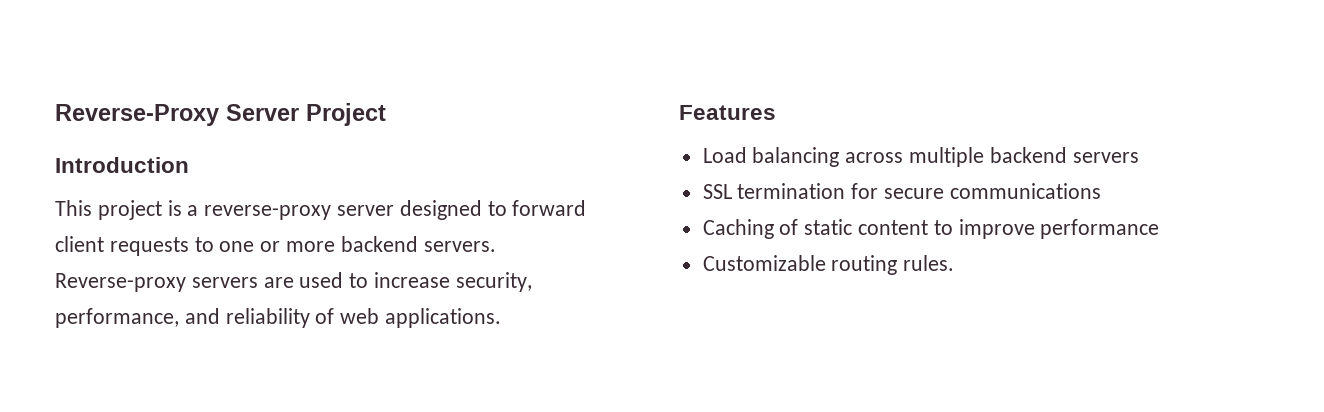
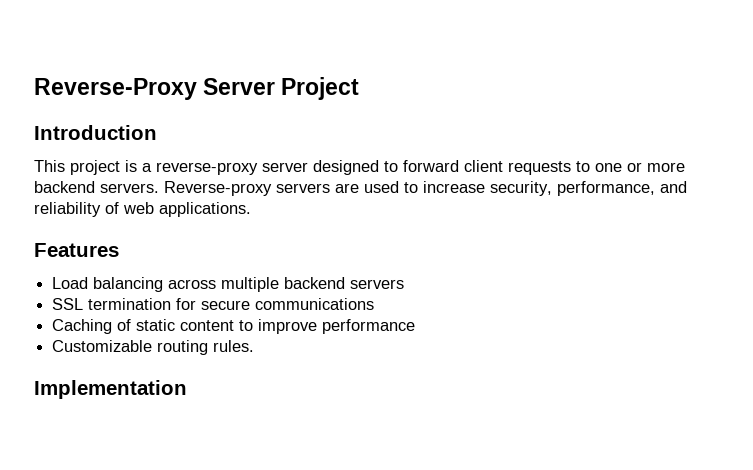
(955, 263) none -> [34,380,187,399] // Implementation

